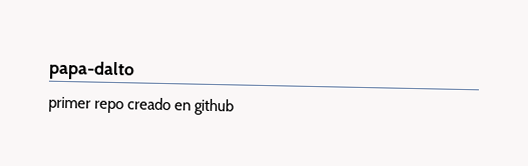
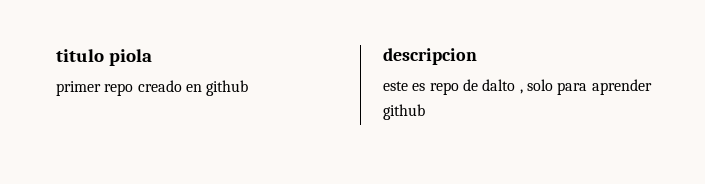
[49,60,135,81] papa-dalto -> [56,49,152,66] titulo piola
(235, 107) none -> [383,48,477,65] [383,79,652,95] [383,104,425,120] // descripcion // este es repo de dalto , solo para aprender github

